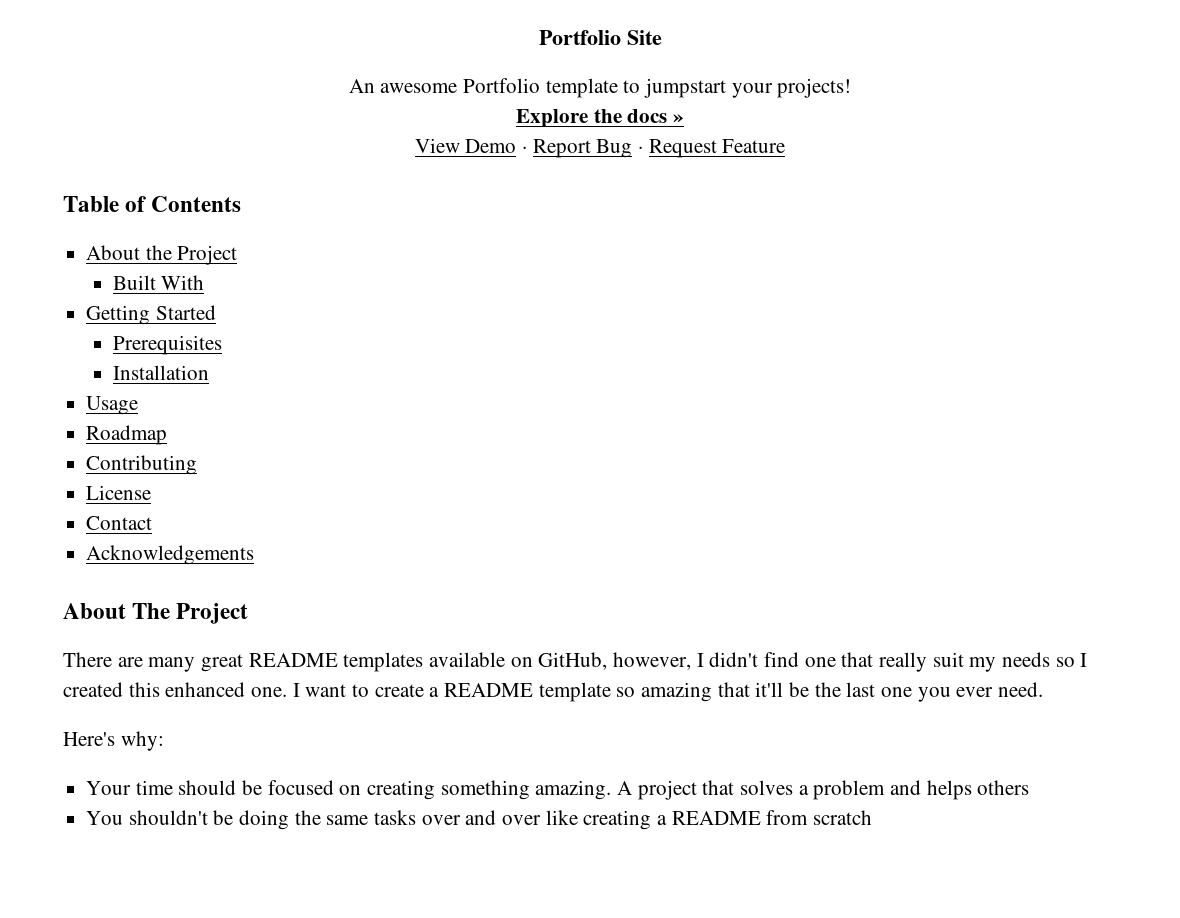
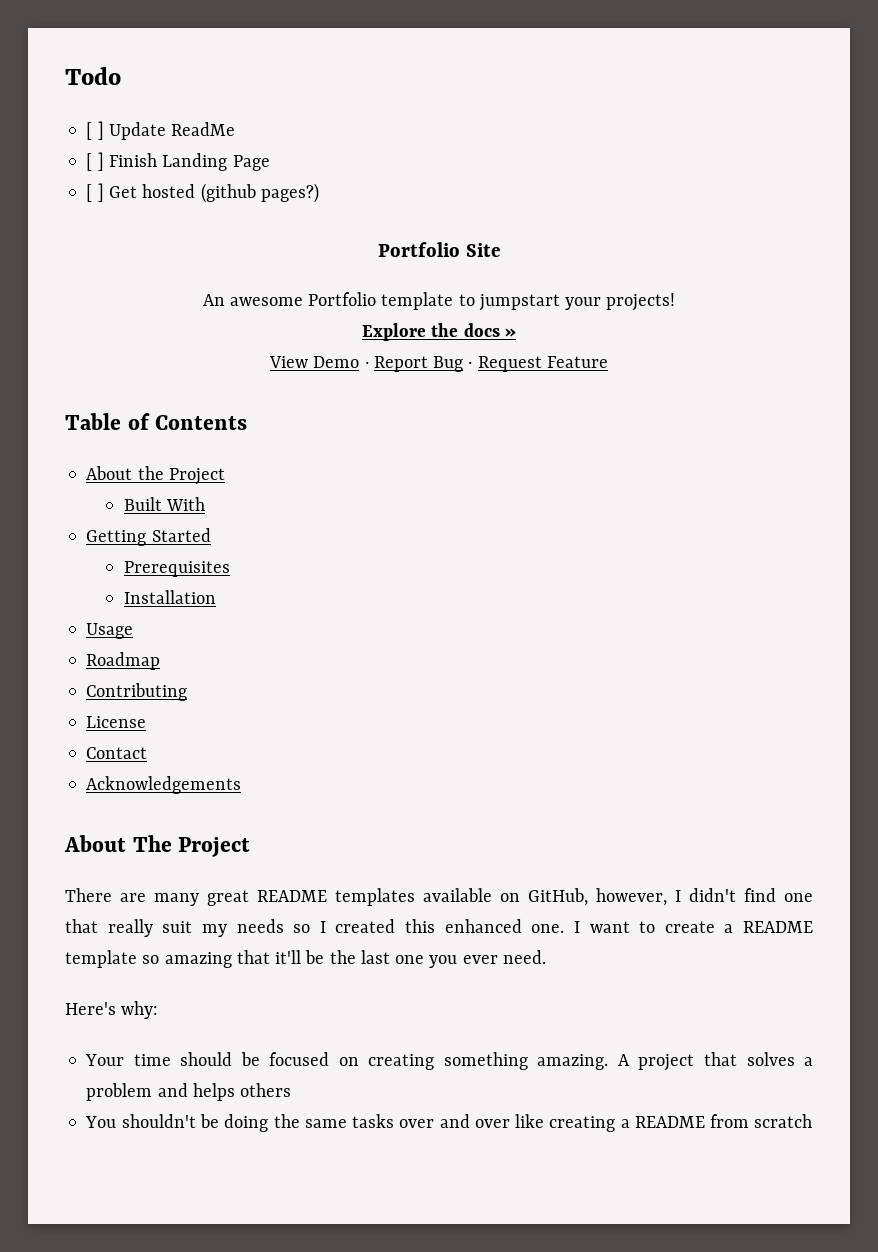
(538, 37) none -> [65,67,121,85] [86,121,236,140] [86,152,270,171] [86,183,319,203] Todo // [ ] Update ReadMe // [ ] Finish Landing Page // [ ] Get hosted (github pages?) //

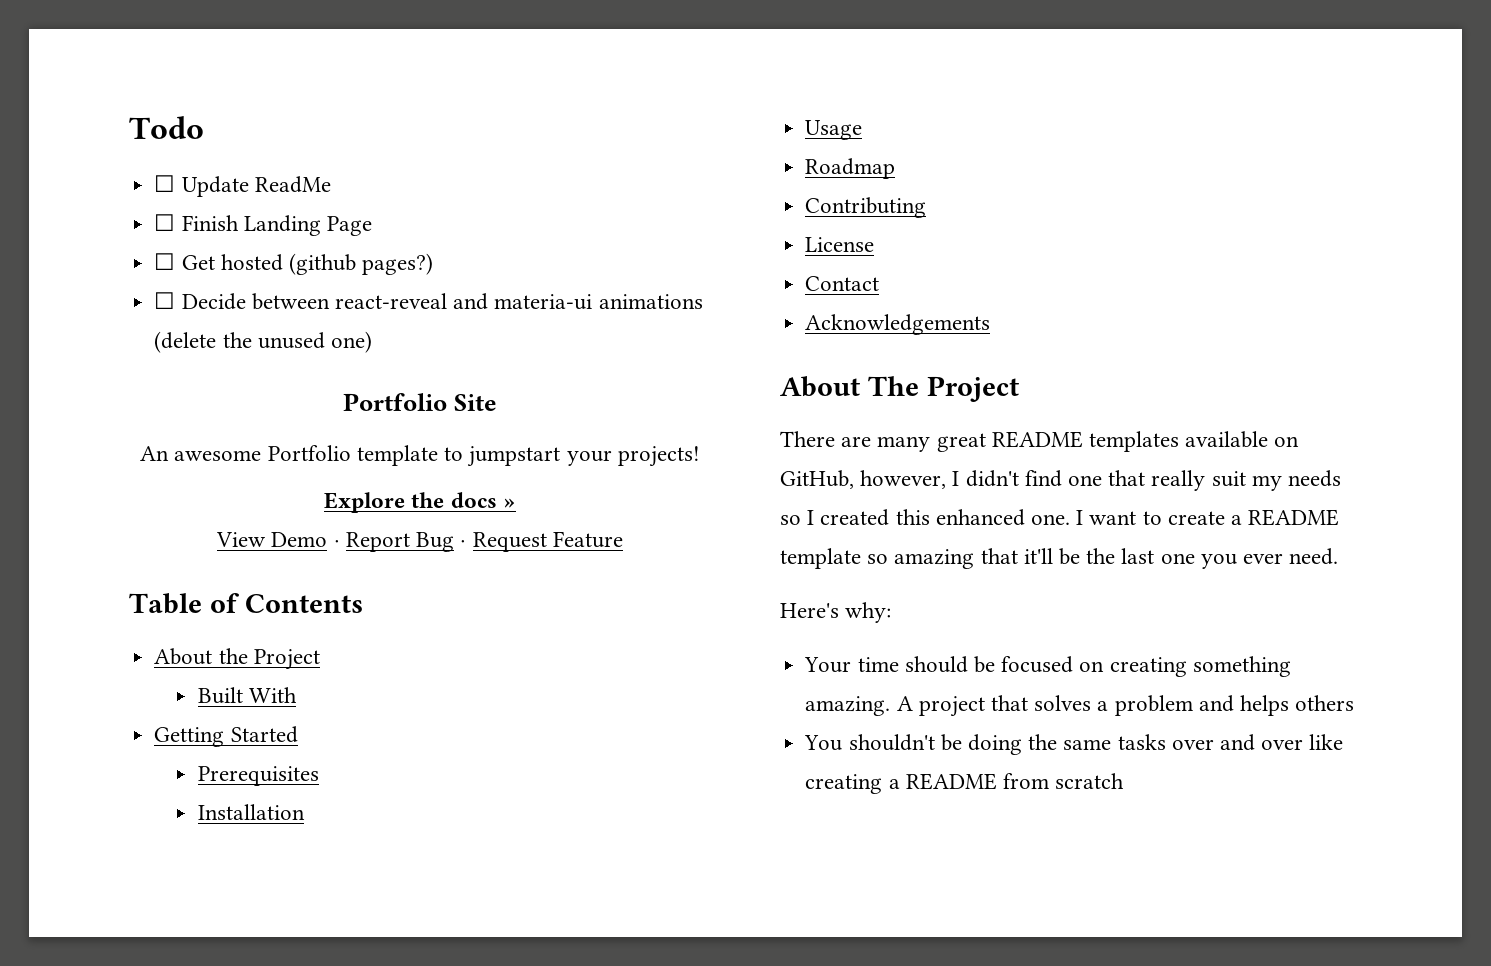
[86,121,104,140] [ ] -> [154,175,176,192] ☐
[86,152,104,171] [ ] -> [154,214,176,231] ☐
[86,183,104,202] [ ] -> [154,253,176,270] ☐
(319, 193) none -> [154,292,703,310] [154,331,372,353] // ☐ Decide between react-reveal and materia-ui animations (delete the unused one)

